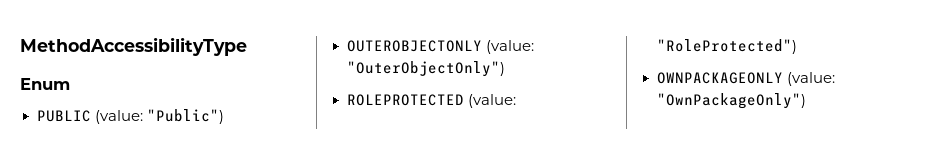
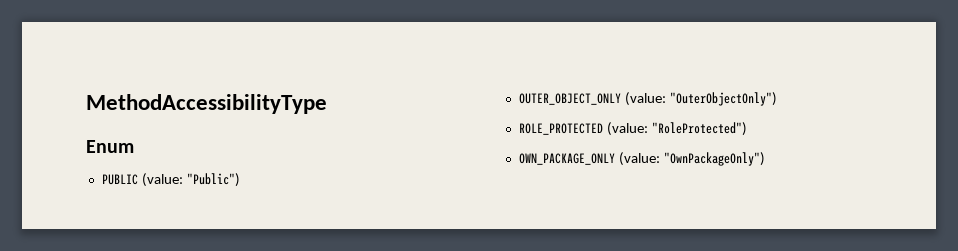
[346,40,482,52] OUTEROBJECTONLY -> [518,93,621,105] OUTER_OBJECT_ONLY
[346,94,464,106] ROLEPROTECTED -> [518,123,603,135] ROLE_PROTECTED
[656,72,783,84] OWNPACKAGEONLY -> [518,153,615,165] OWN_PACKAGE_ONLY

